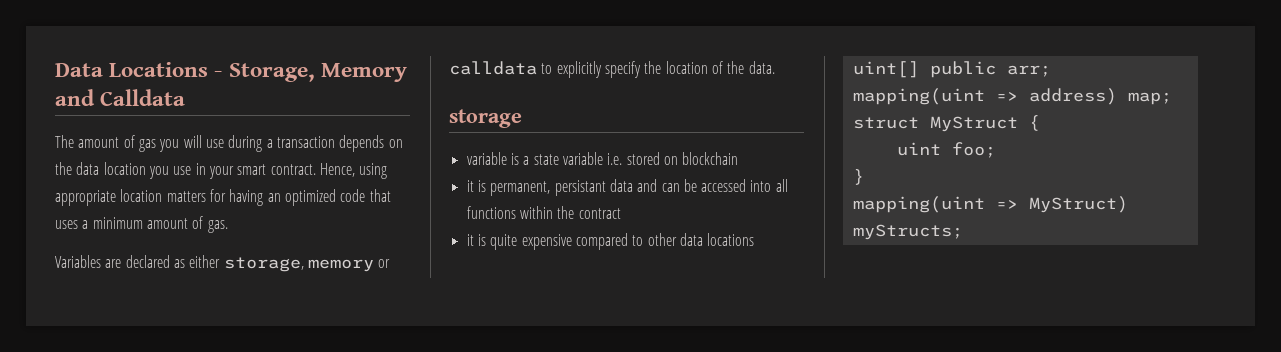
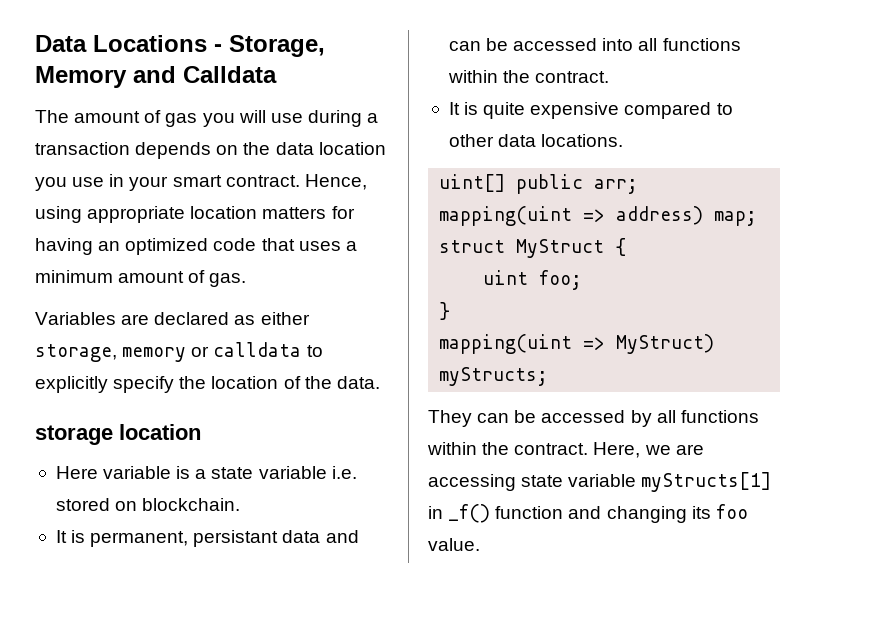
(522, 118) // -> [119,424,201,440] [55,466,98,479] location // Here
[682,152,739,165] [466,180,474,192] blockchain // it -> [142,498,241,511] [55,530,67,543] blockchain. // It
[578,208,621,219] [466,234,474,246] contract // it -> [535,71,610,83] [448,102,460,115] contract. // It
[707,233,755,246] locations -> [541,134,624,147] locations.
(963, 232) none -> [428,410,759,427] [427,442,704,458] [428,472,772,492] [428,504,748,523] [428,538,480,551] // They can be accessed by all functions within the contract. Here, we are accessing state variable myStructs[1] in _f() function and changing its foo value.

